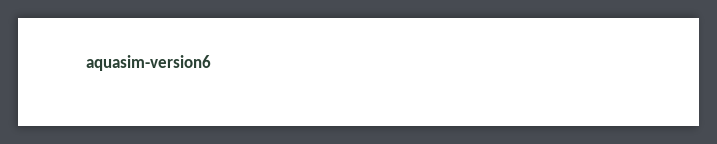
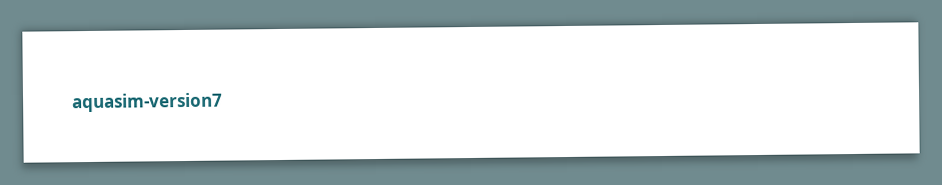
[86,55,211,71] aquasim-version6 -> [71,92,223,113] aquasim-version7

